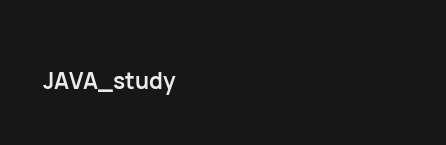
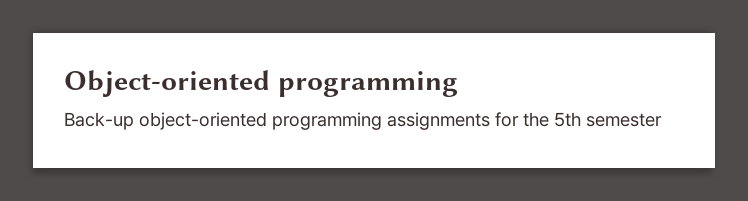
[43,72,176,95] JAVA_study -> [64,70,458,97] [64,112,662,130] Object-oriented programming // Back-up object-oriented programming assignments for the 5th semester

